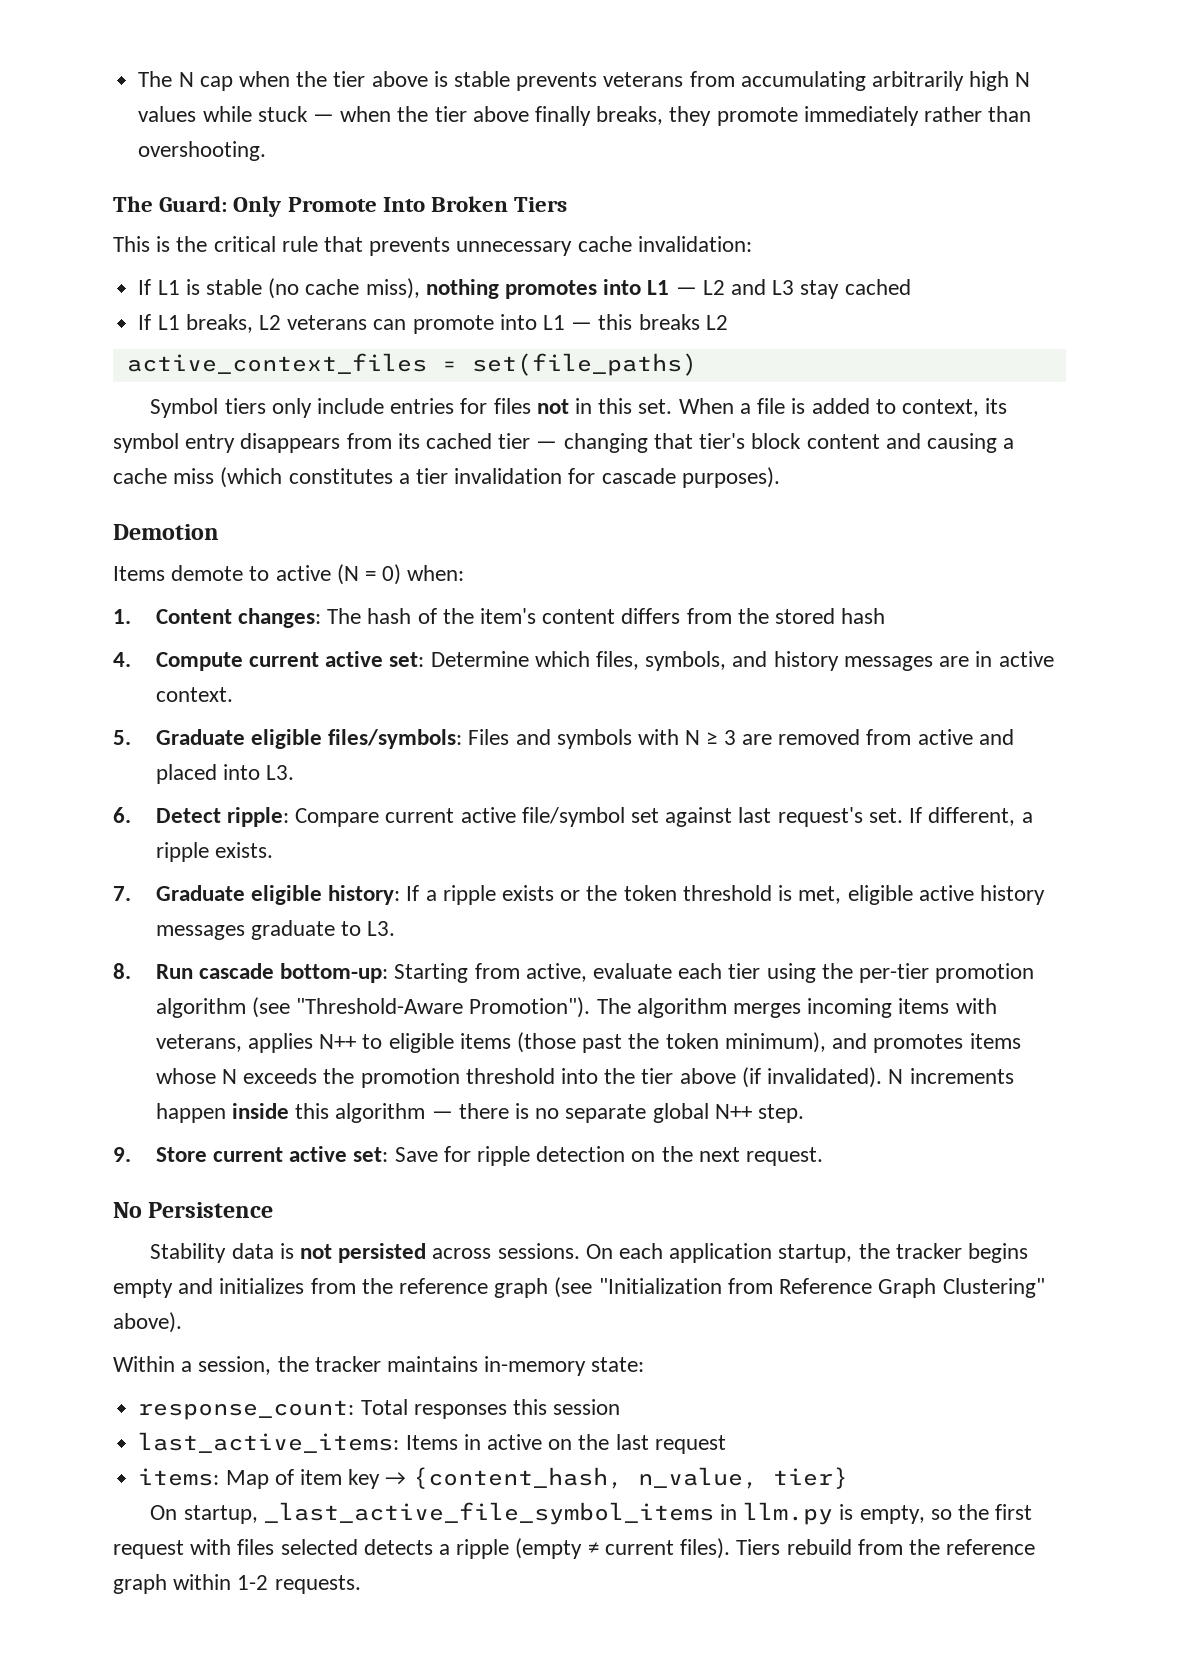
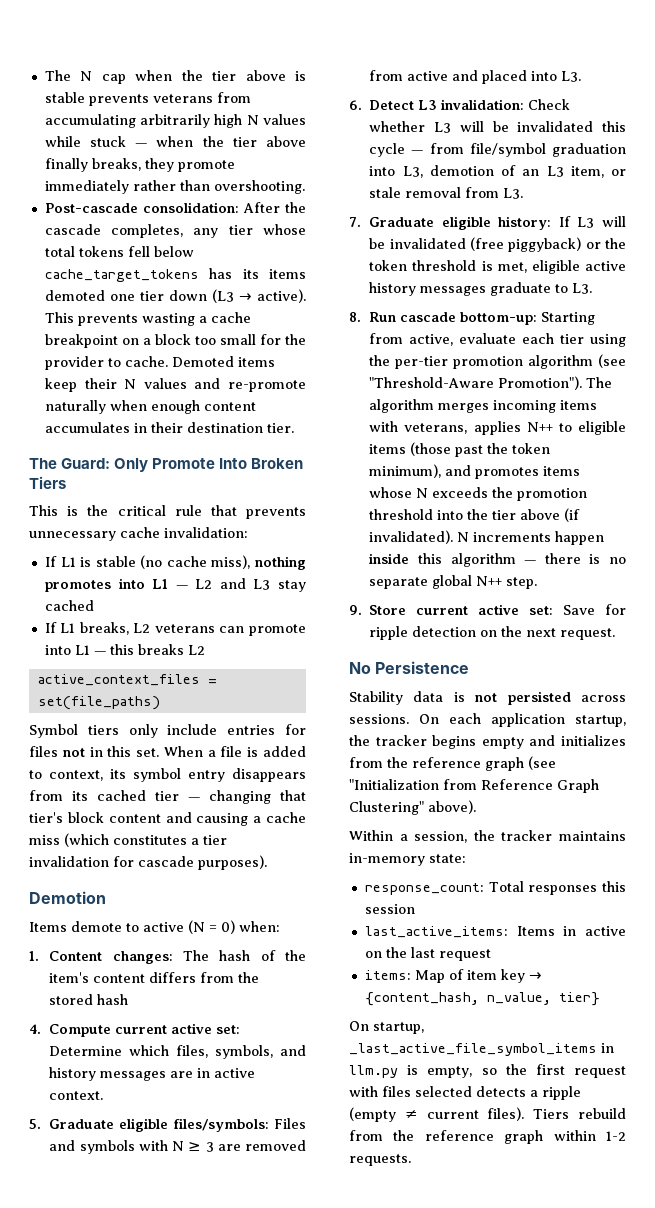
(267, 151) none -> [44,202,306,213] [44,224,306,238] [44,246,194,257] [44,268,306,282] [44,289,306,303] [44,312,251,326] [44,334,306,348] [44,356,275,370] [44,378,306,392] [44,400,256,414] [44,422,294,433] // Post-cascade consolidation: After the cascade completes, any tier whose total tokens fell below cache_target_tokens has its items demoted one tier down (L3 → active). This prevents wasting a cache breakpoint on a block too small for the provider to cache. Demoted items keep their N values and re-promote naturally when enough content accumulates in their destination tier.
[226,807,1033,827] [155,842,273,862] ripple: Compare current active file/symbol set against last request's set. If different, a ripple exists. -> [418,99,571,110] [369,121,626,133] [369,143,626,157] [369,165,626,178] [369,187,524,199] L3 invalidation: Check whether L3 will be invalidated this cycle — from file/symbol graduation into L3, demotion of an L3 item, or stale removal from L3.
[425,885,555,905] a ripple exists -> [577,216,626,228] [369,237,582,252] L3 will be invalidated (free piggyback)

